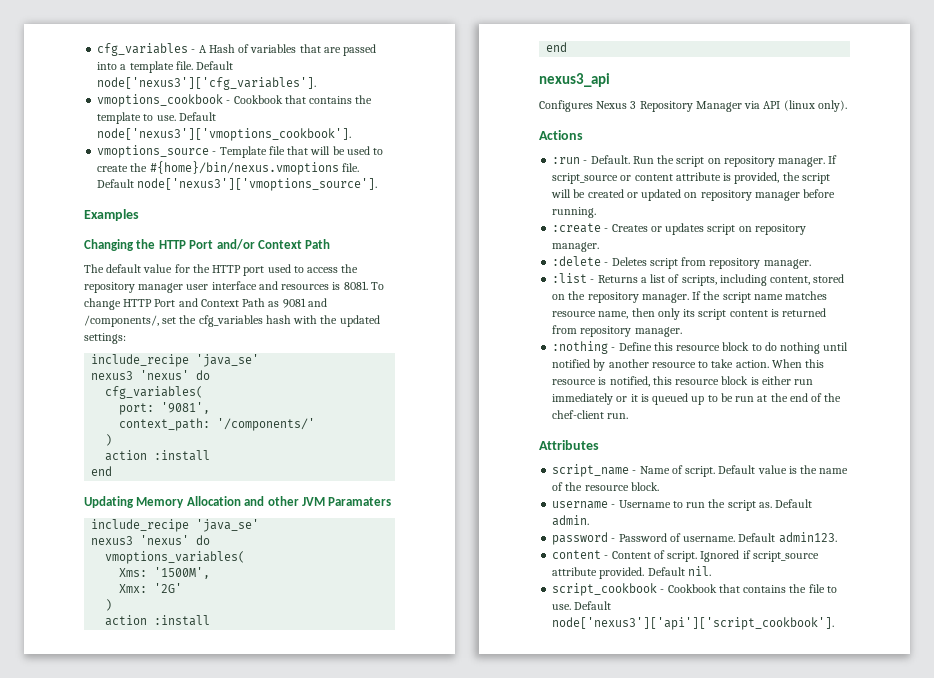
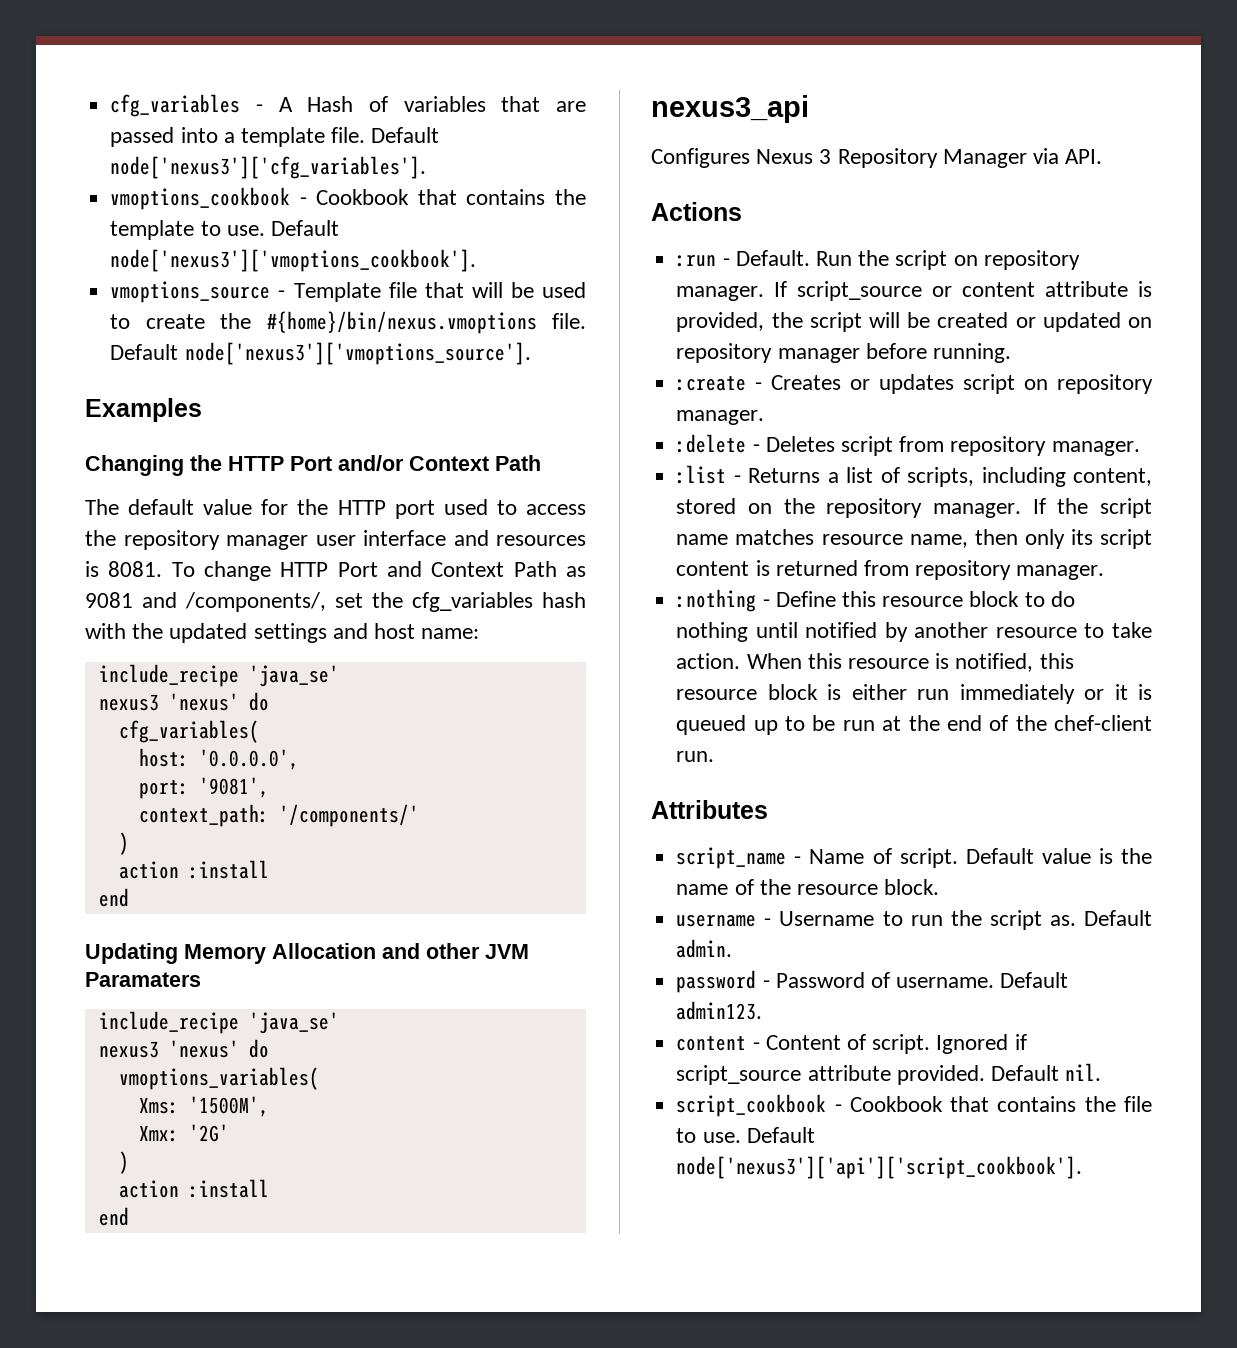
[84,333,126,344] settings: -> [253,623,480,643] settings and host name:
(204, 392) none -> [138,748,299,770] // host: '0.0.0.0',
[763,100,847,112] API (linux only). -> [1065,149,1103,164] API.

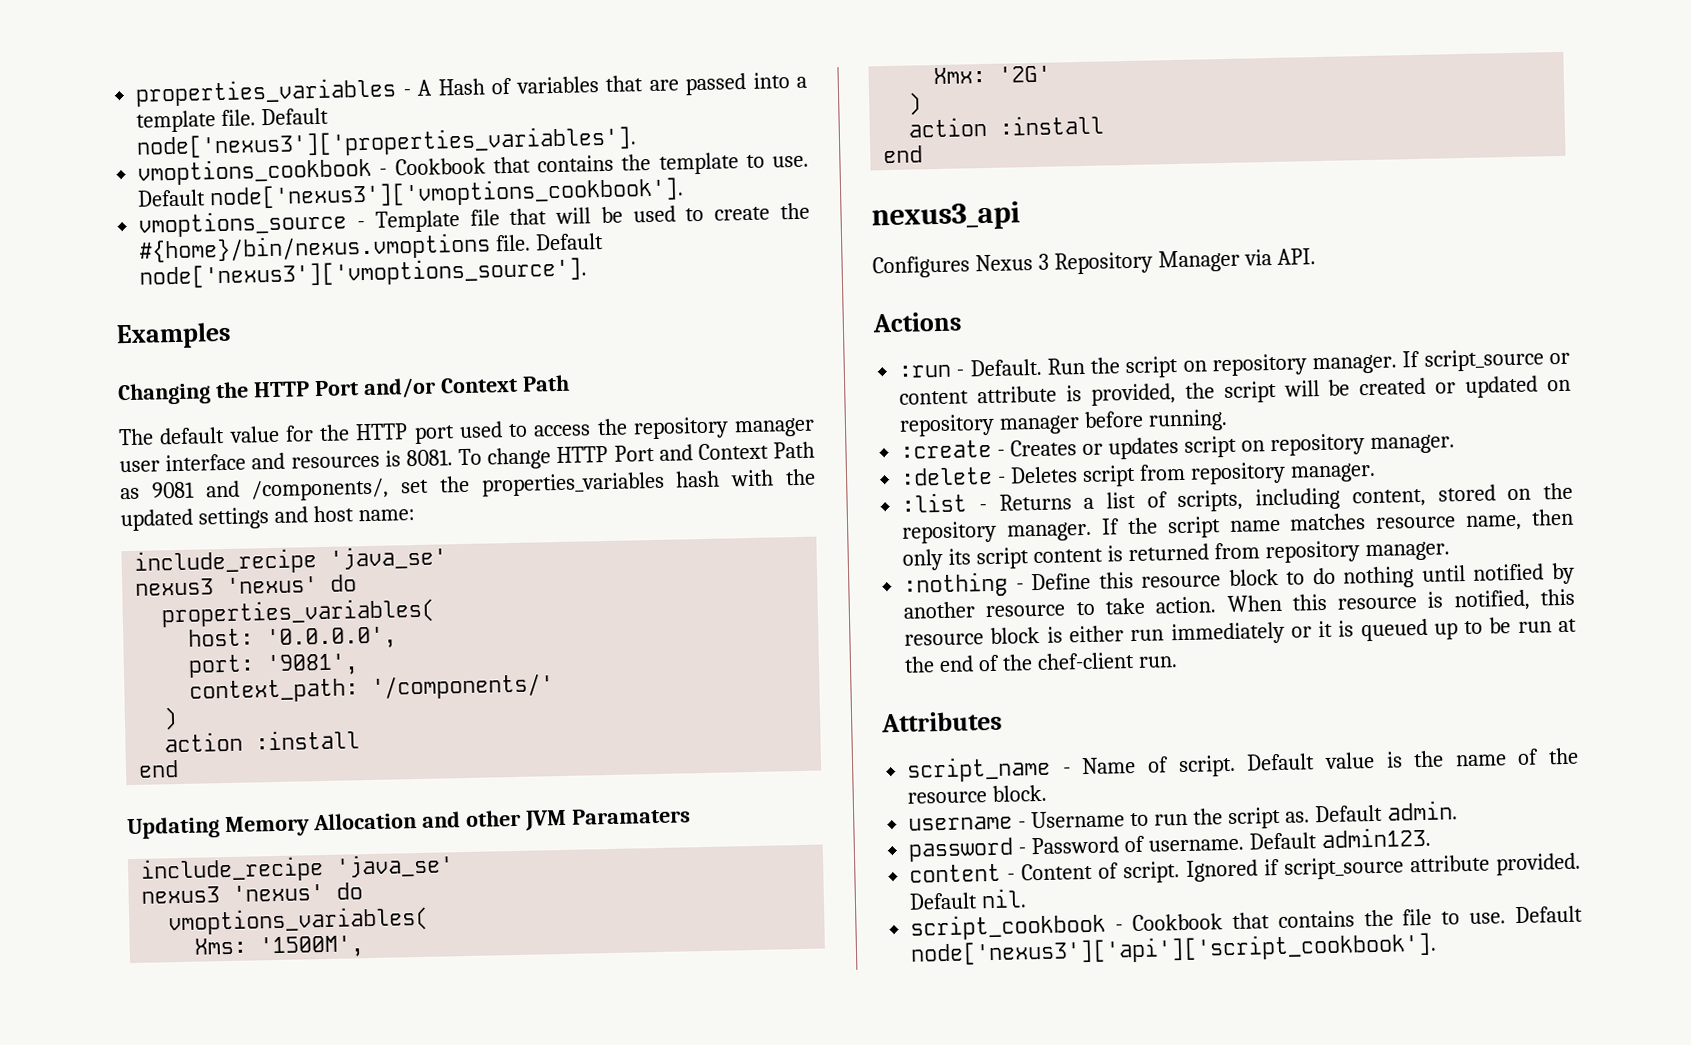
[110,94,241,117] cfg_variables -> [135,77,398,107] properties_variables
[110,156,427,179] node['nexus3']['cfg_variables']. -> [136,125,638,160] node['nexus3']['properties_variables'].
[412,592,533,612] cfg_variables -> [480,471,665,497] properties_variables
[118,720,259,743] cfg_variables( -> [161,597,436,628] properties_variables(

